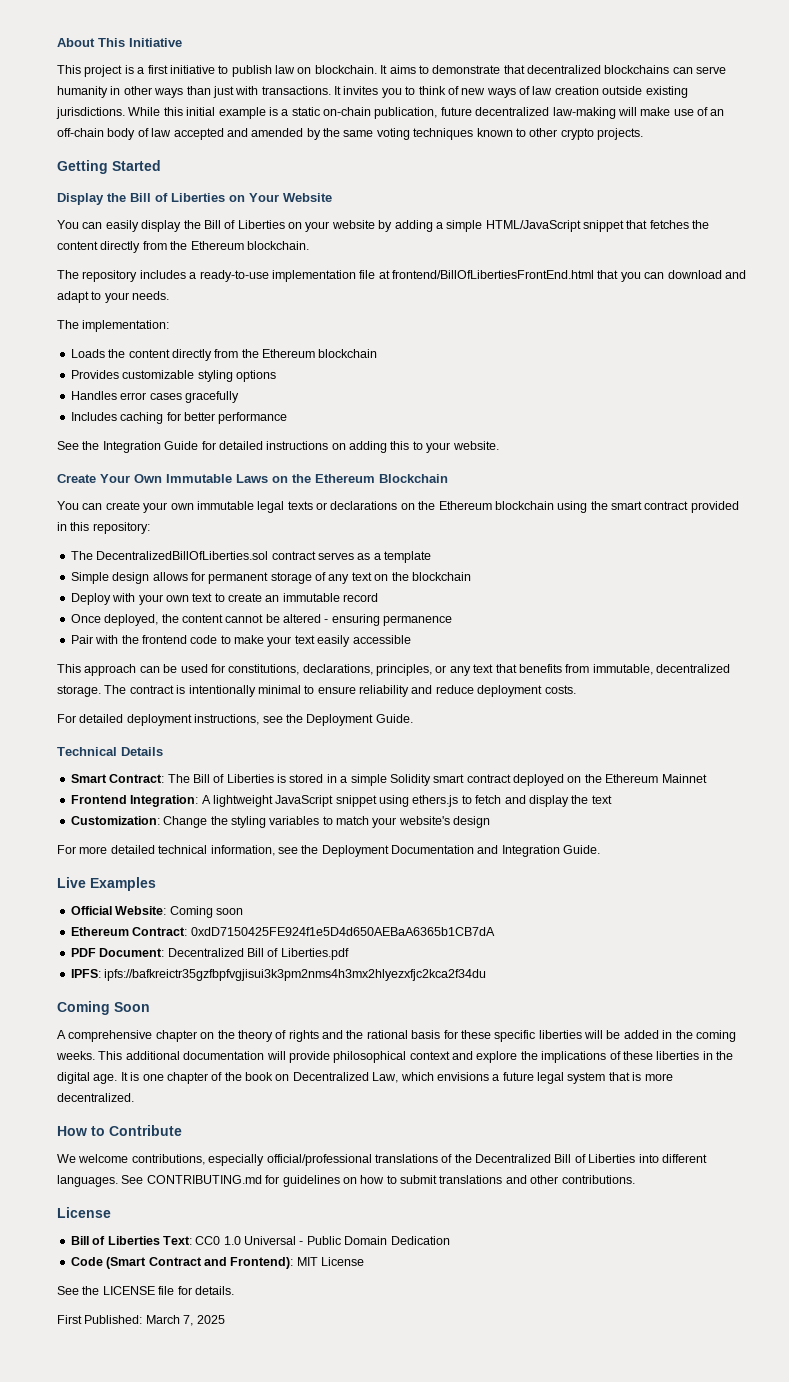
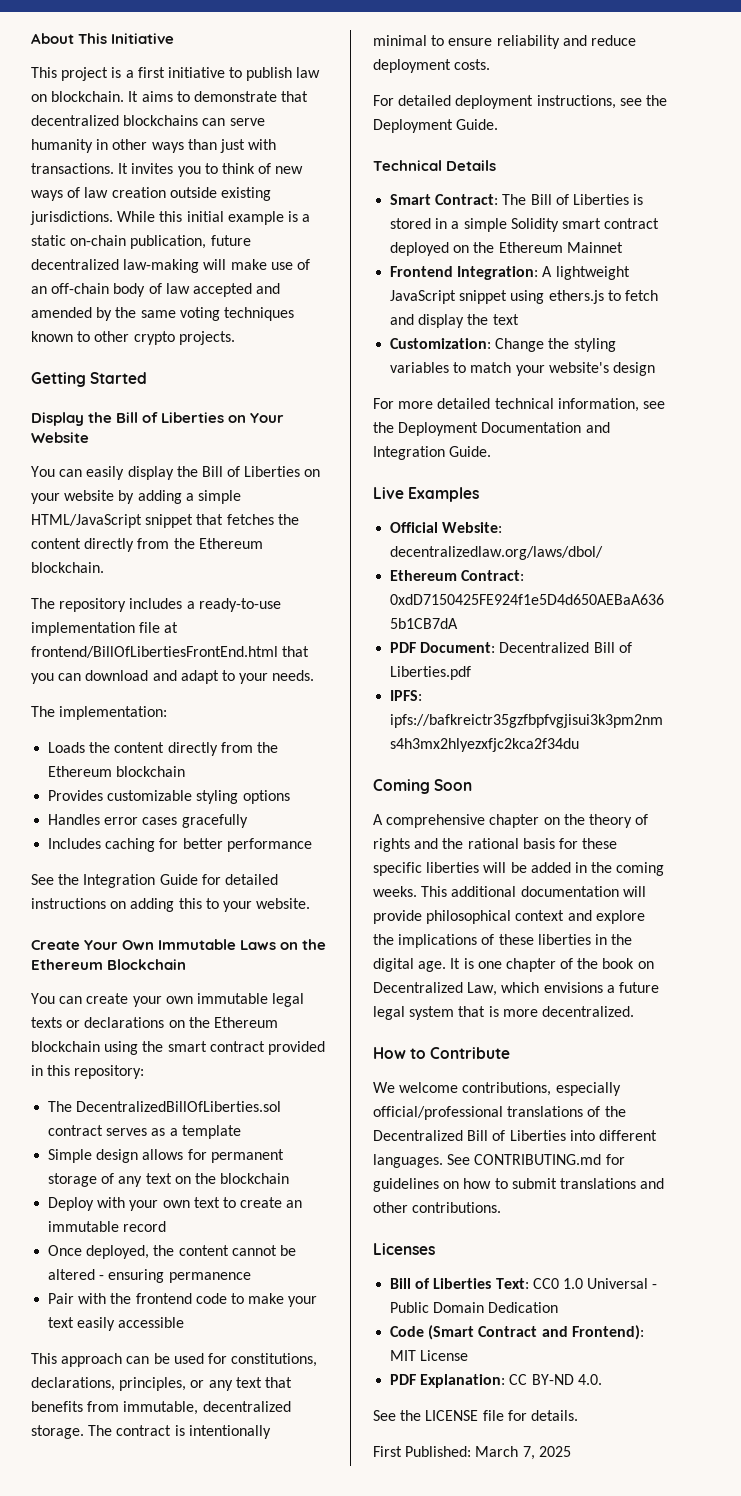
[169,906,243,918] Coming soon -> [390,546,604,560] decentralizedlaw.org/laws/dbol/
[57,1207,111,1218] License -> [373,1243,435,1255] Licenses
(364, 1261) none -> [390,1374,602,1388] // PDF Explanation: CC BY-ND 4.0.

